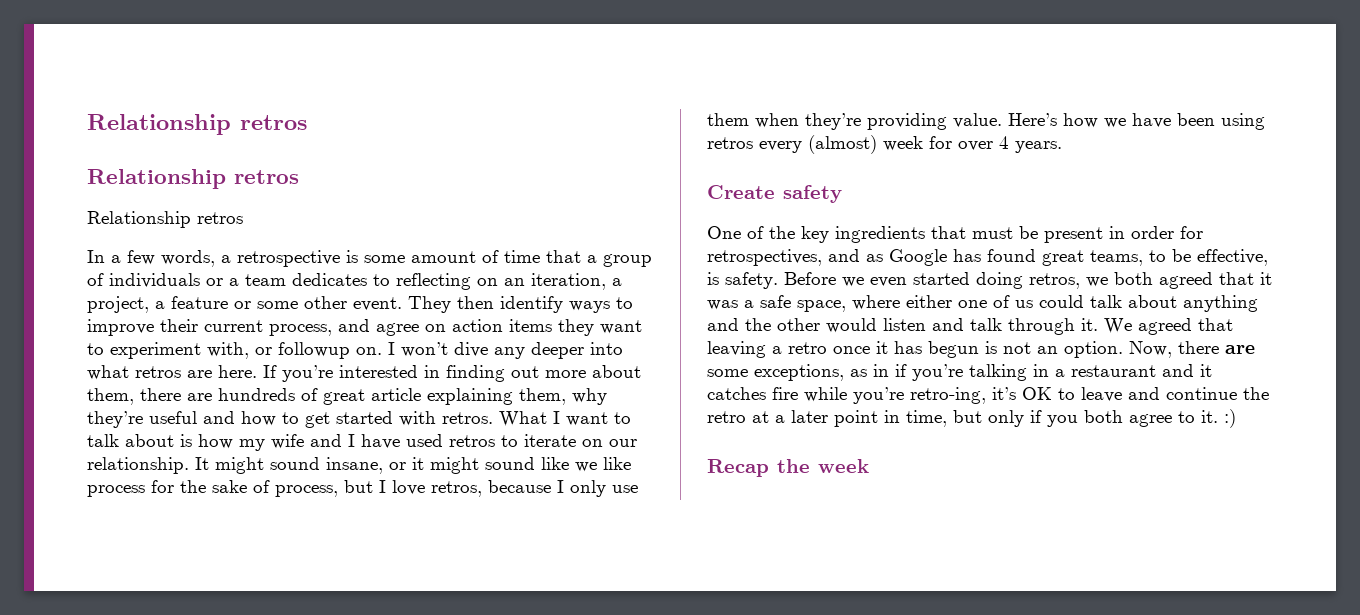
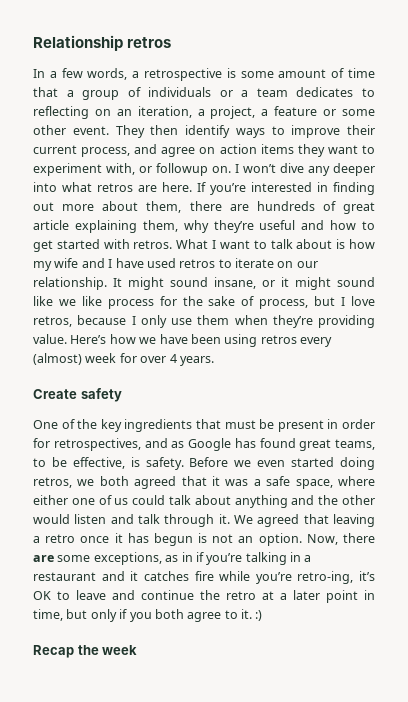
[87,114,307,135] [87,169,299,189] [87,211,243,228] Relationship retros // Relationship retros // Relationship retros -> [33,35,172,51] Relationship retros

